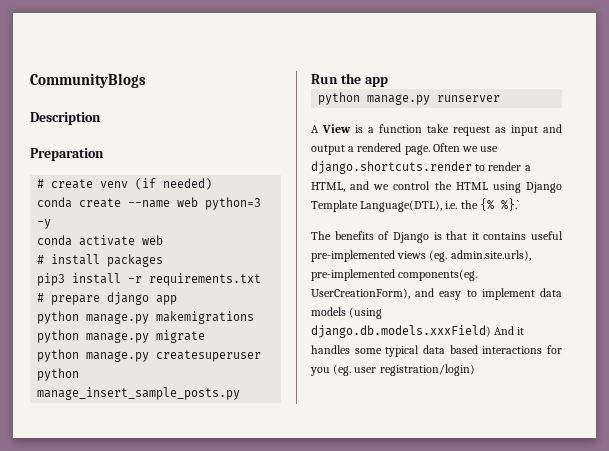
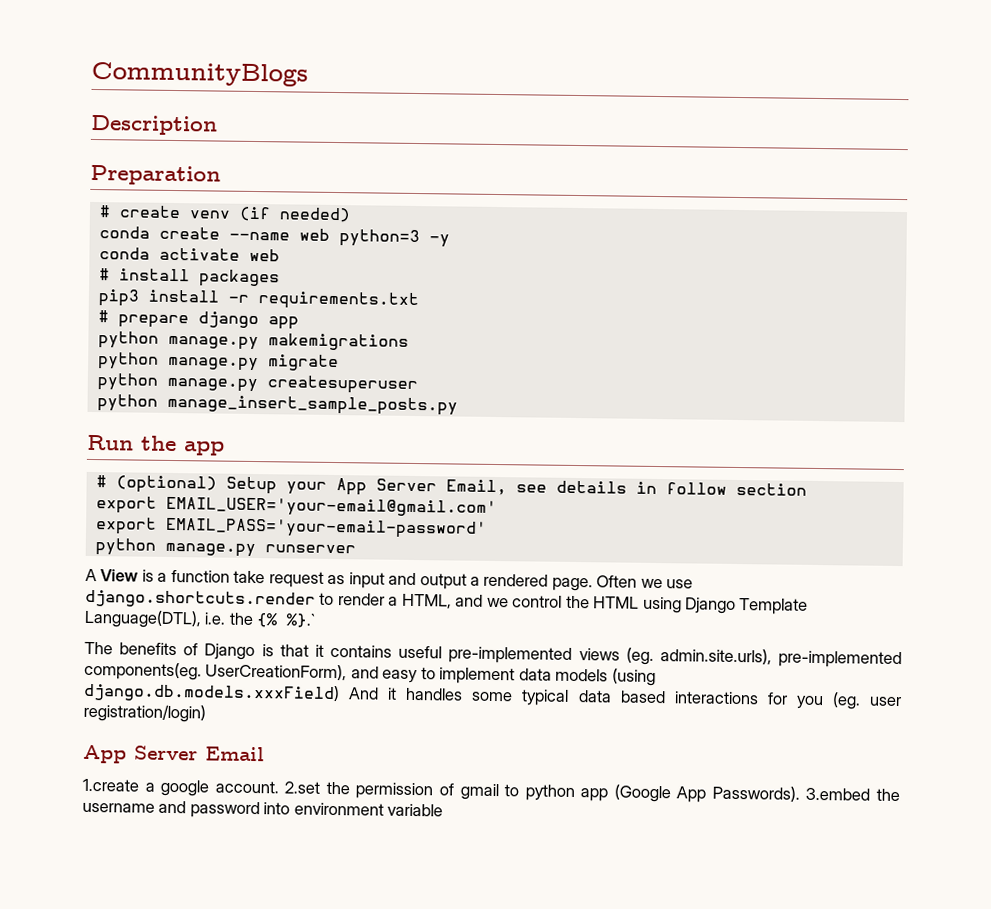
(388, 82) none -> [95,475,807,496] [95,496,497,519] [94,517,487,539] // # (optional) Setup your App Server Email, see details in follow section // export EMAIL_USER='your-email@gmail.com' // export EMAIL_PASS='your-email-password'
(475, 370) none -> [83,744,265,764] [82,778,900,803] [82,800,444,819] // App Server Email // 1.create a google account. 2.set the permission of gmail to python app (Google App Passwords). 3.embed the username and password into environment variable

